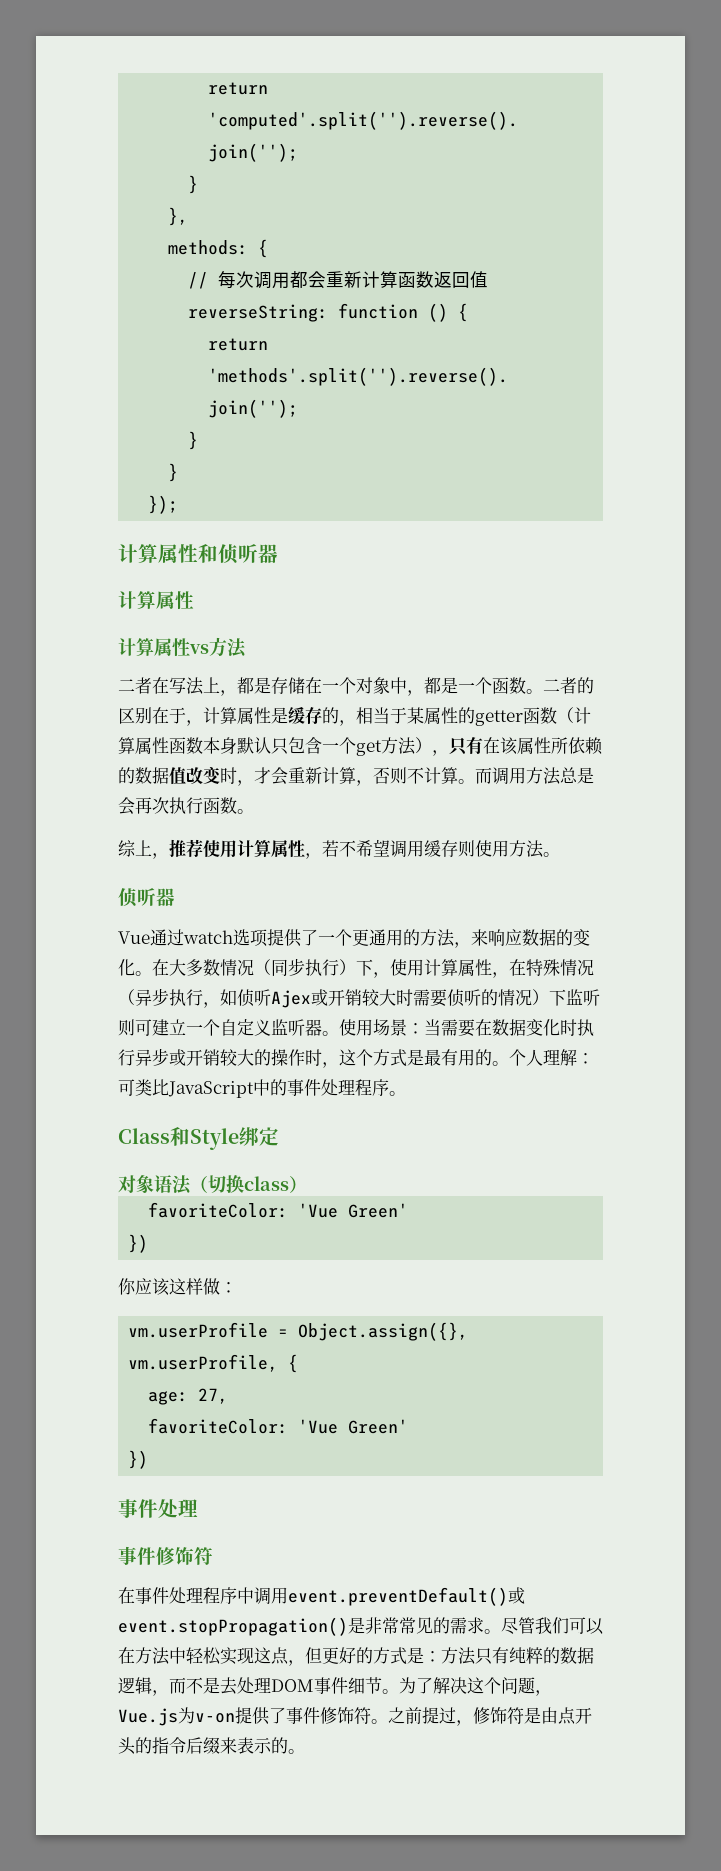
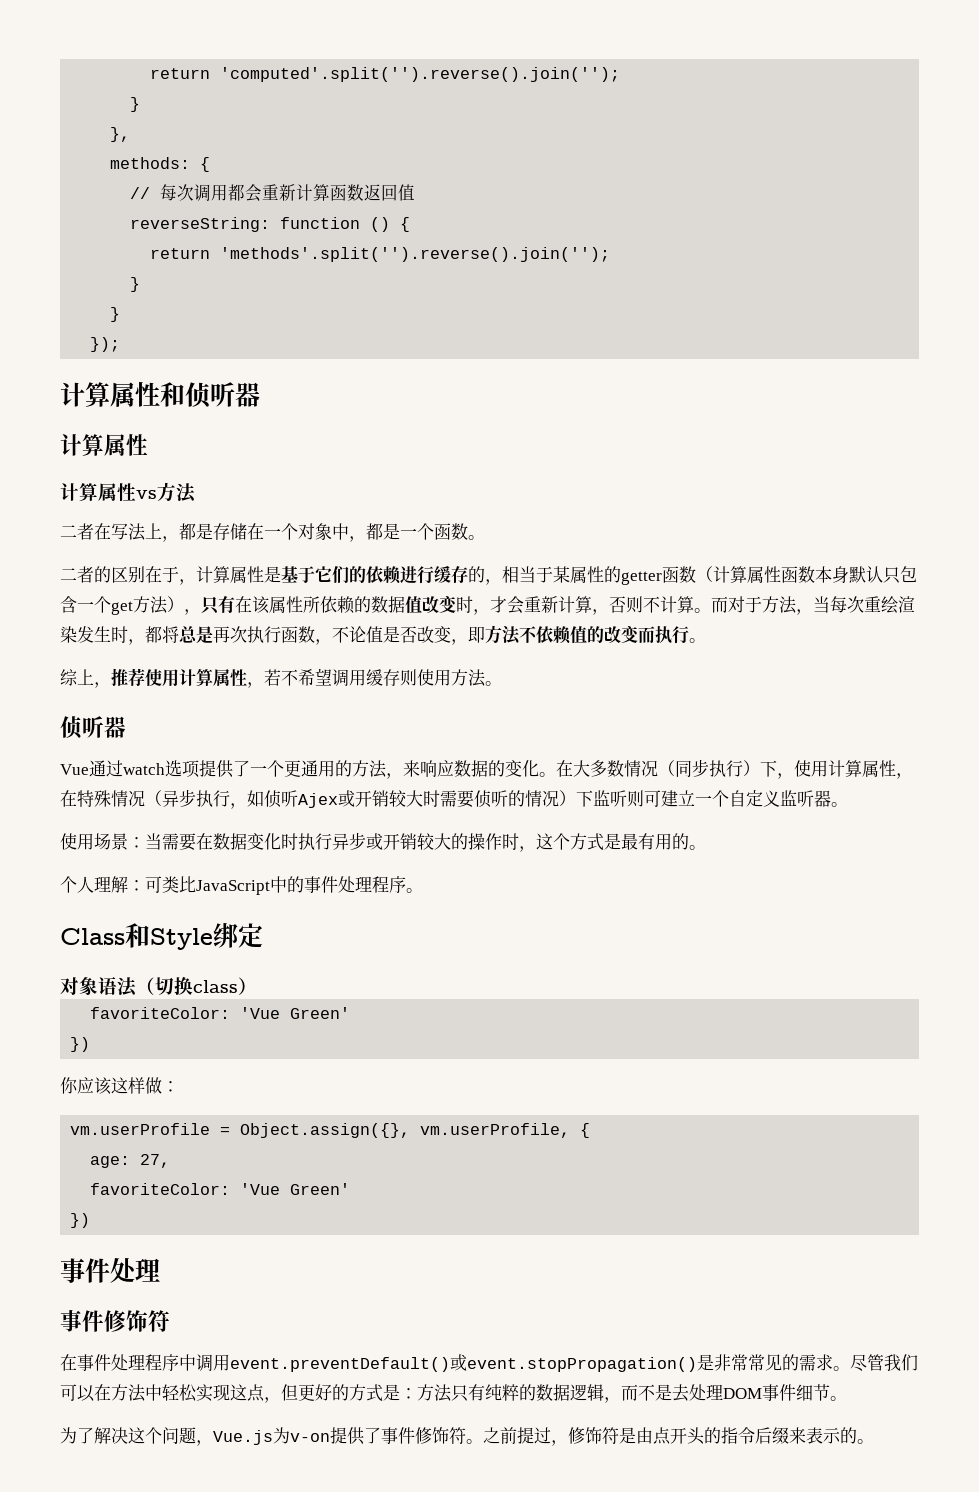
(543, 691) none -> (485, 537) //
(288, 715) none -> [281,566,434,584] 基于它们的依赖进行
[492,767,594,785] [118,797,237,815] 调用方法总是会再次执行函数 -> [728,596,915,615] [60,625,689,645] 对于方法，当每次重绘渲染发生时，都将总是再次执行函数，不论值是否改变，即方法不依赖值的改变而执行
(339, 1033) none -> (848, 804) //
(509, 1063) none -> (706, 847) //
(399, 1691) none -> (847, 1398) //

